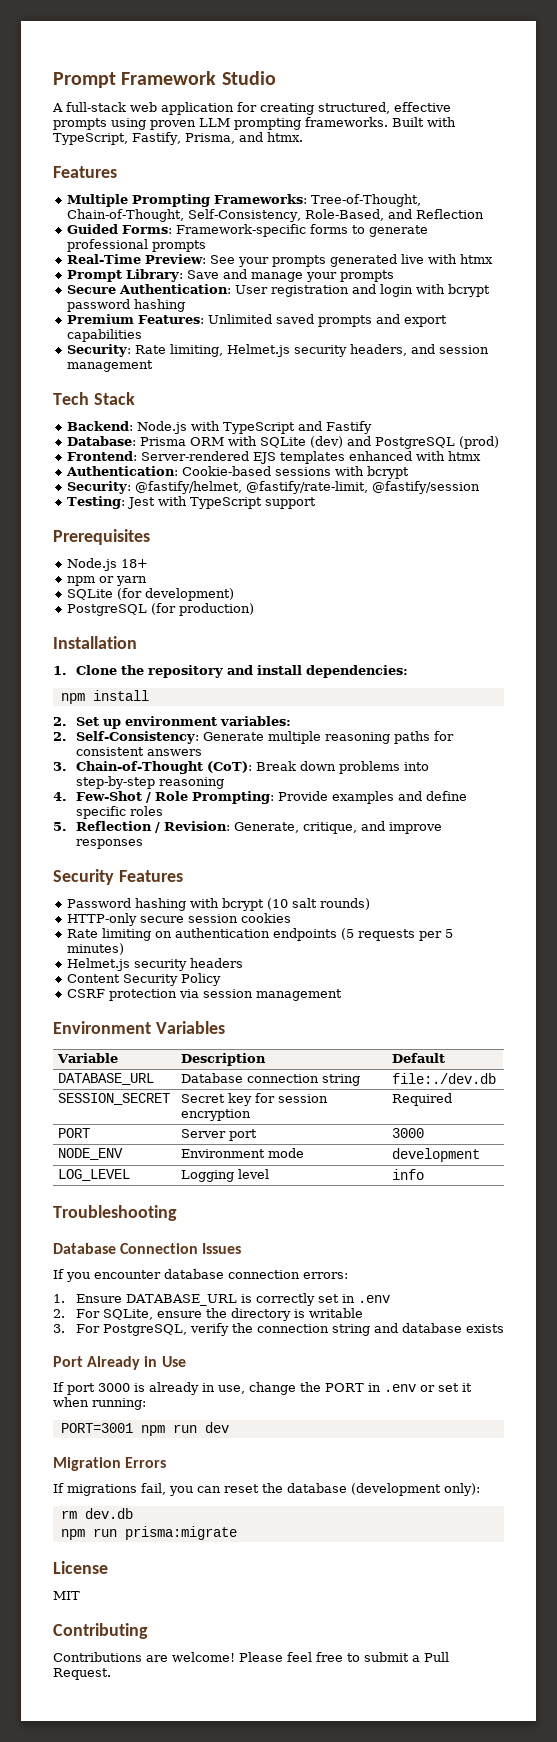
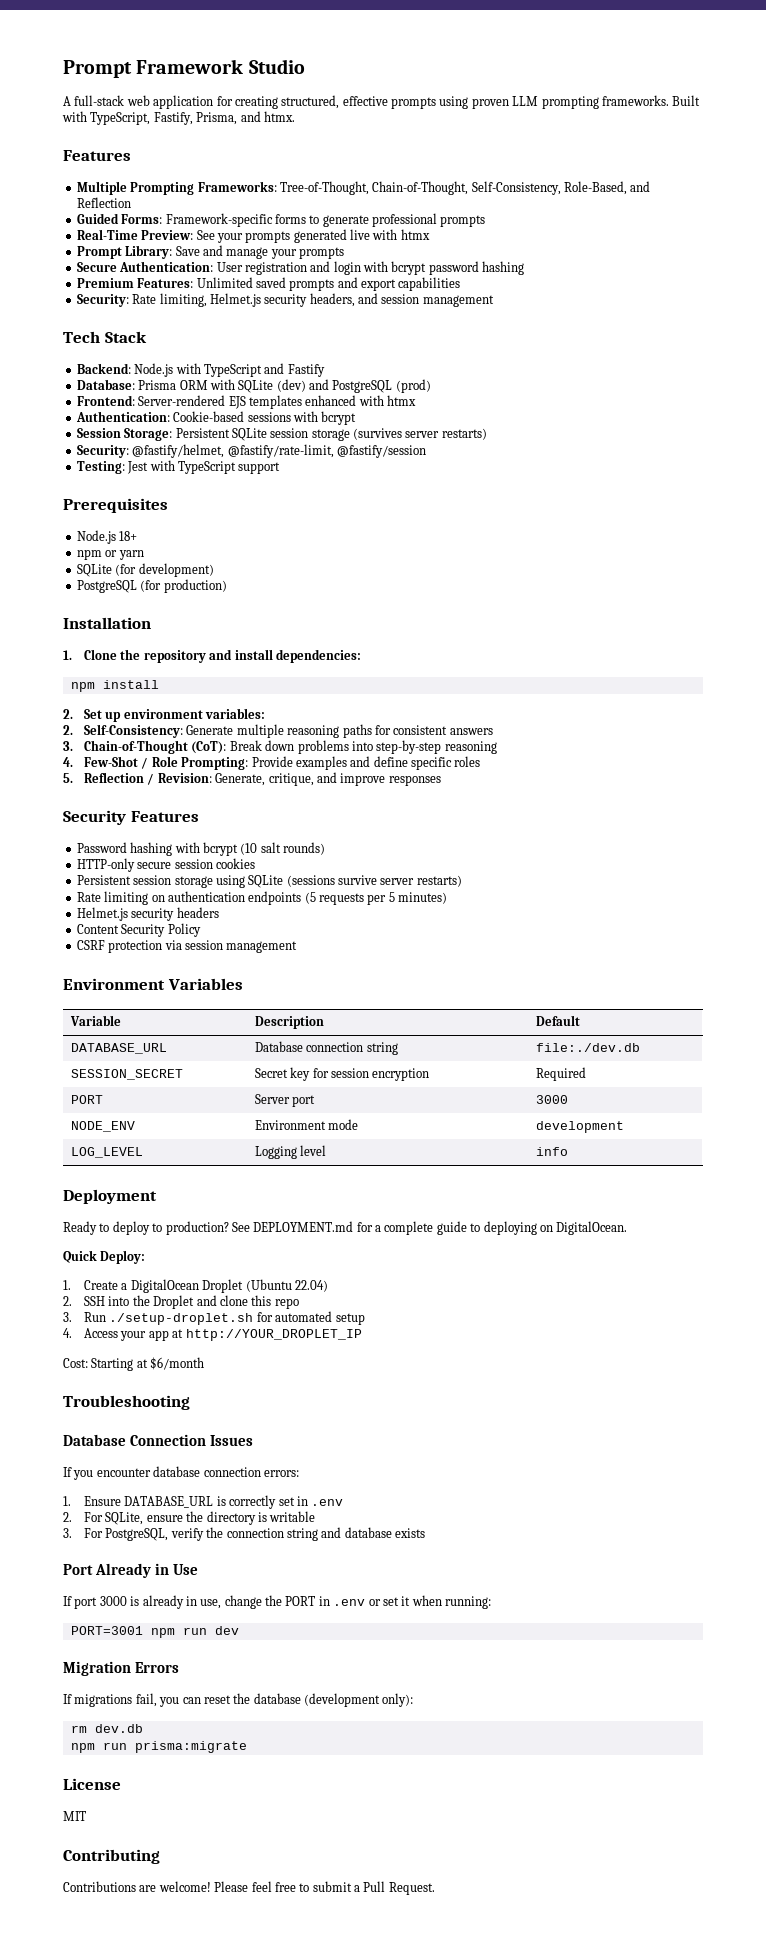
(409, 472) none -> [76,428,487,441] // Session Storage: Persistent SQLite session storage (survives server restarts)
(291, 918) none -> [76,875,462,888] // Persistent session storage using SQLite (sessions survive server restarts)
(425, 1174) none -> [63,1189,157,1204] [63,1221,628,1235] [63,1250,146,1264] [63,1279,328,1293] [63,1295,299,1309] [63,1311,365,1325] [63,1328,362,1341] [63,1357,205,1371] // Deployment // Ready to deploy to production? See DEPLOYMENT.md for a complete guide to deploying on DigitalOcean. // Quick Deploy: // 1. Create a DigitalOcean Droplet (Ubuntu 22.04) // 2. SSH into the Droplet and clone this repo // 3. Run ./setup-droplet.sh for automated setup // 4. Access your app at http://YOUR_DROPLET_IP // Cost: Starting at $6/month

